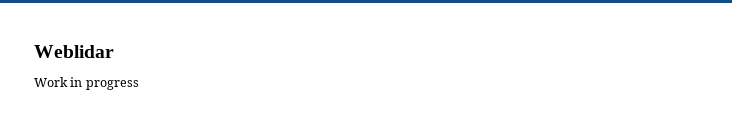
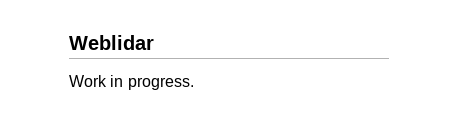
[85,80,139,90] progress -> [127,77,194,90] progress.

